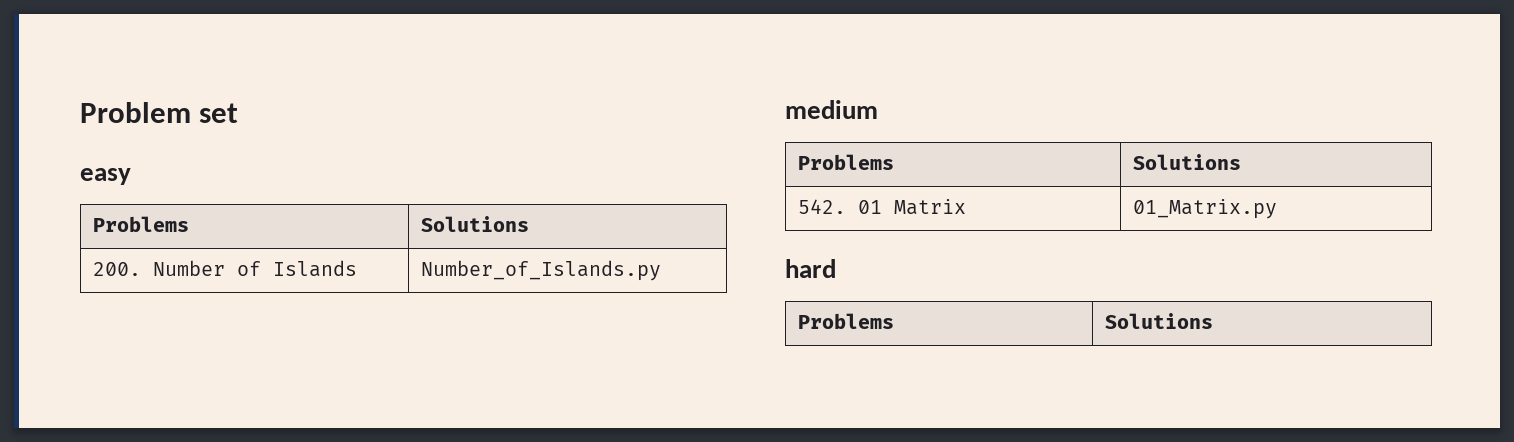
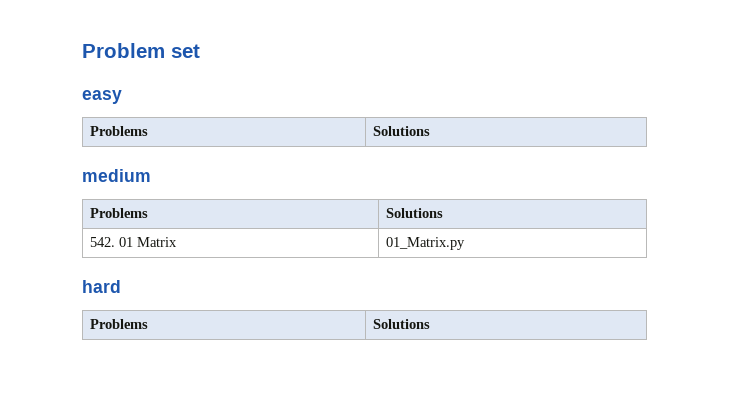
[93,260,358,277] [421,260,662,281] // 200. Number of Islands | Number_of_Islands.py -> (430, 131) none

